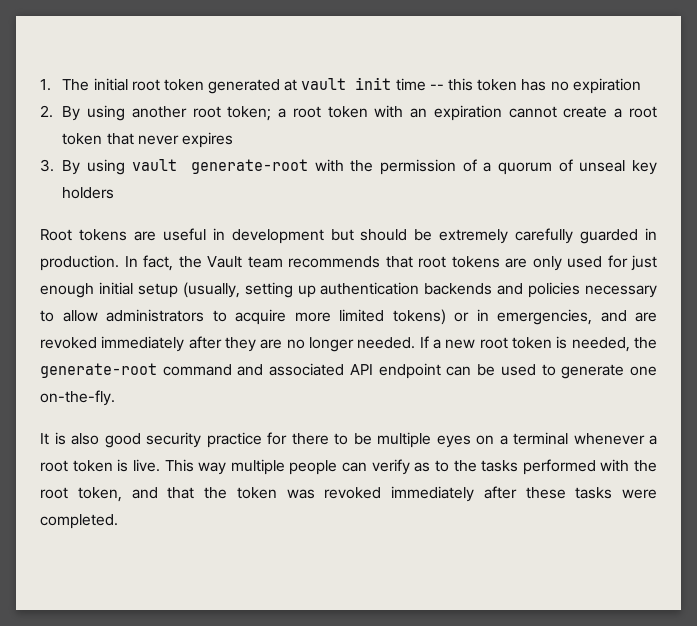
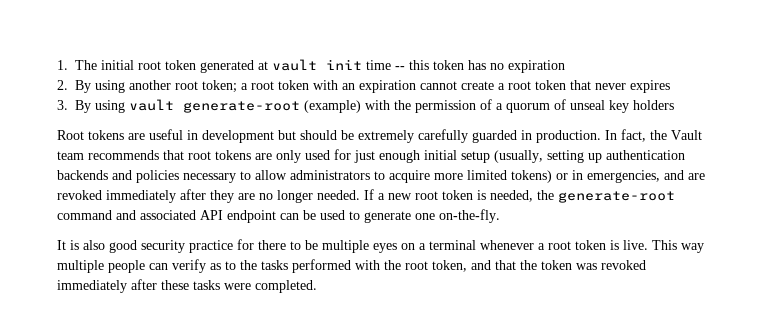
(309, 166) none -> [304,100,361,113] (example)

